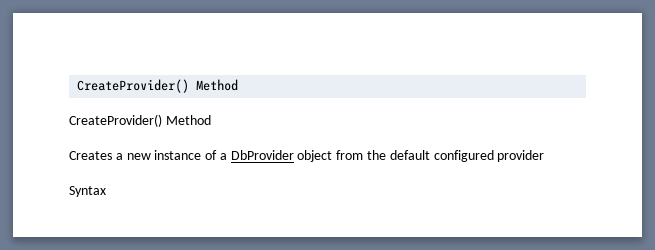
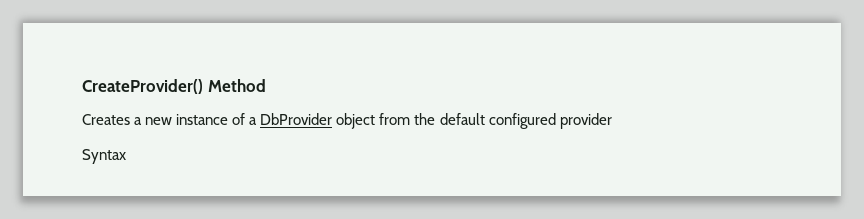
[77,79,239,93] [69,114,211,127] CreateProvider() Method // CreateProvider() Method -> [82,79,266,94] CreateProvider() Method

